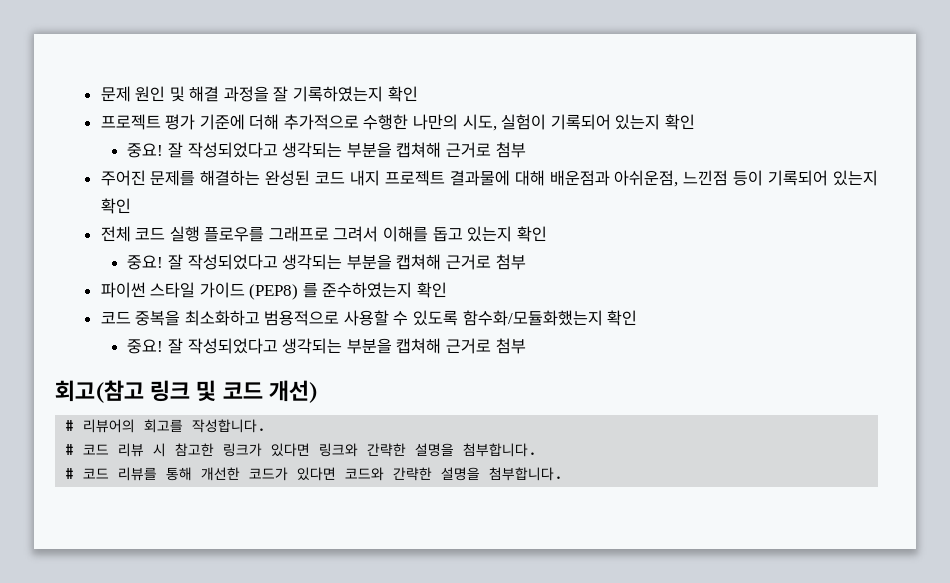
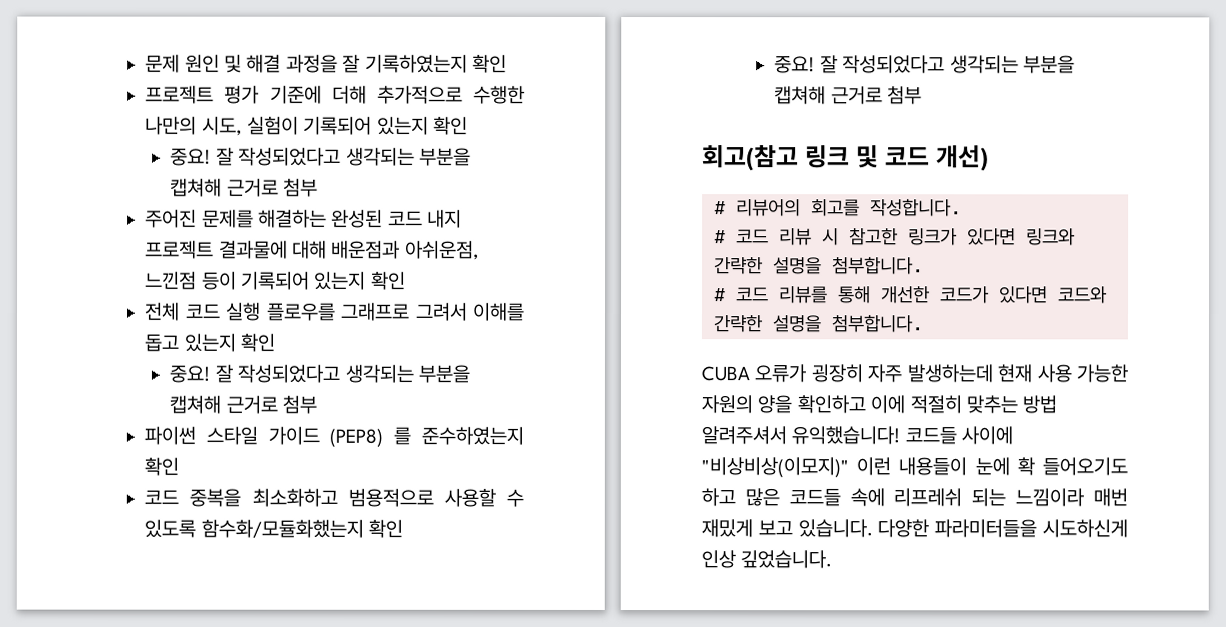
(564, 474) none -> [701,364,1128,383] [701,395,1058,414] [701,426,1014,445] [701,457,1128,479] [701,488,1128,507] [701,519,1128,538] [701,550,833,569] // CUBA 오류가 굉장히 자주 발생하는데 현재 사용 가능한 자원의 양을 확인하고 이에 적절히 맞추는 방법 알려주셔서 유익했습니다! 코드들 사이에 "비상비상(이모지)" 이런 내용들이 눈에 확 들어오기도 하고 많은 코드들 속에 리프레쉬 되는 느낌이라 매번 재밌게 보고 있습니다. 다양한 파라미터들을 시도하신게 인상 깊었습니다.

